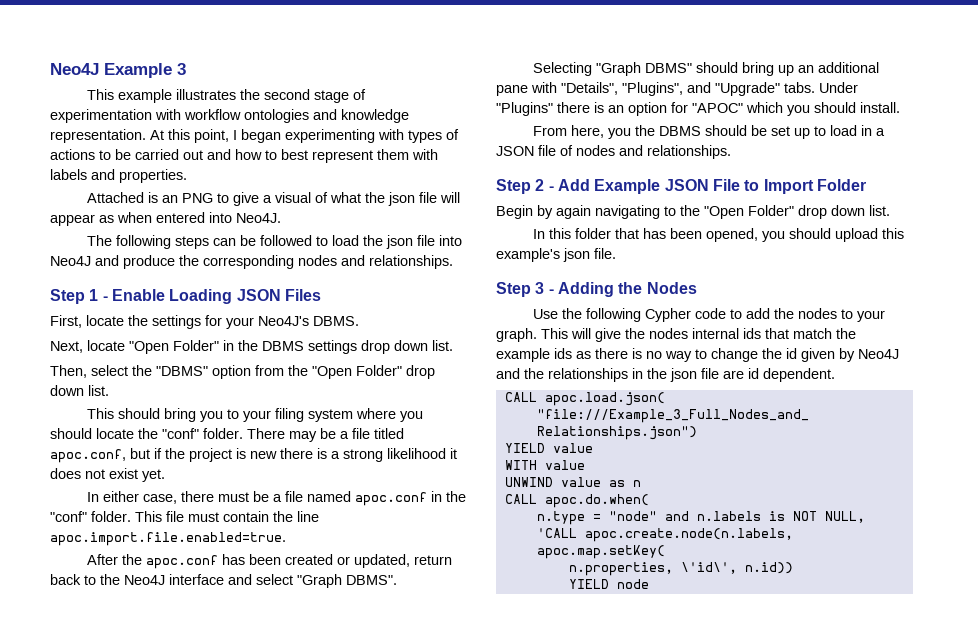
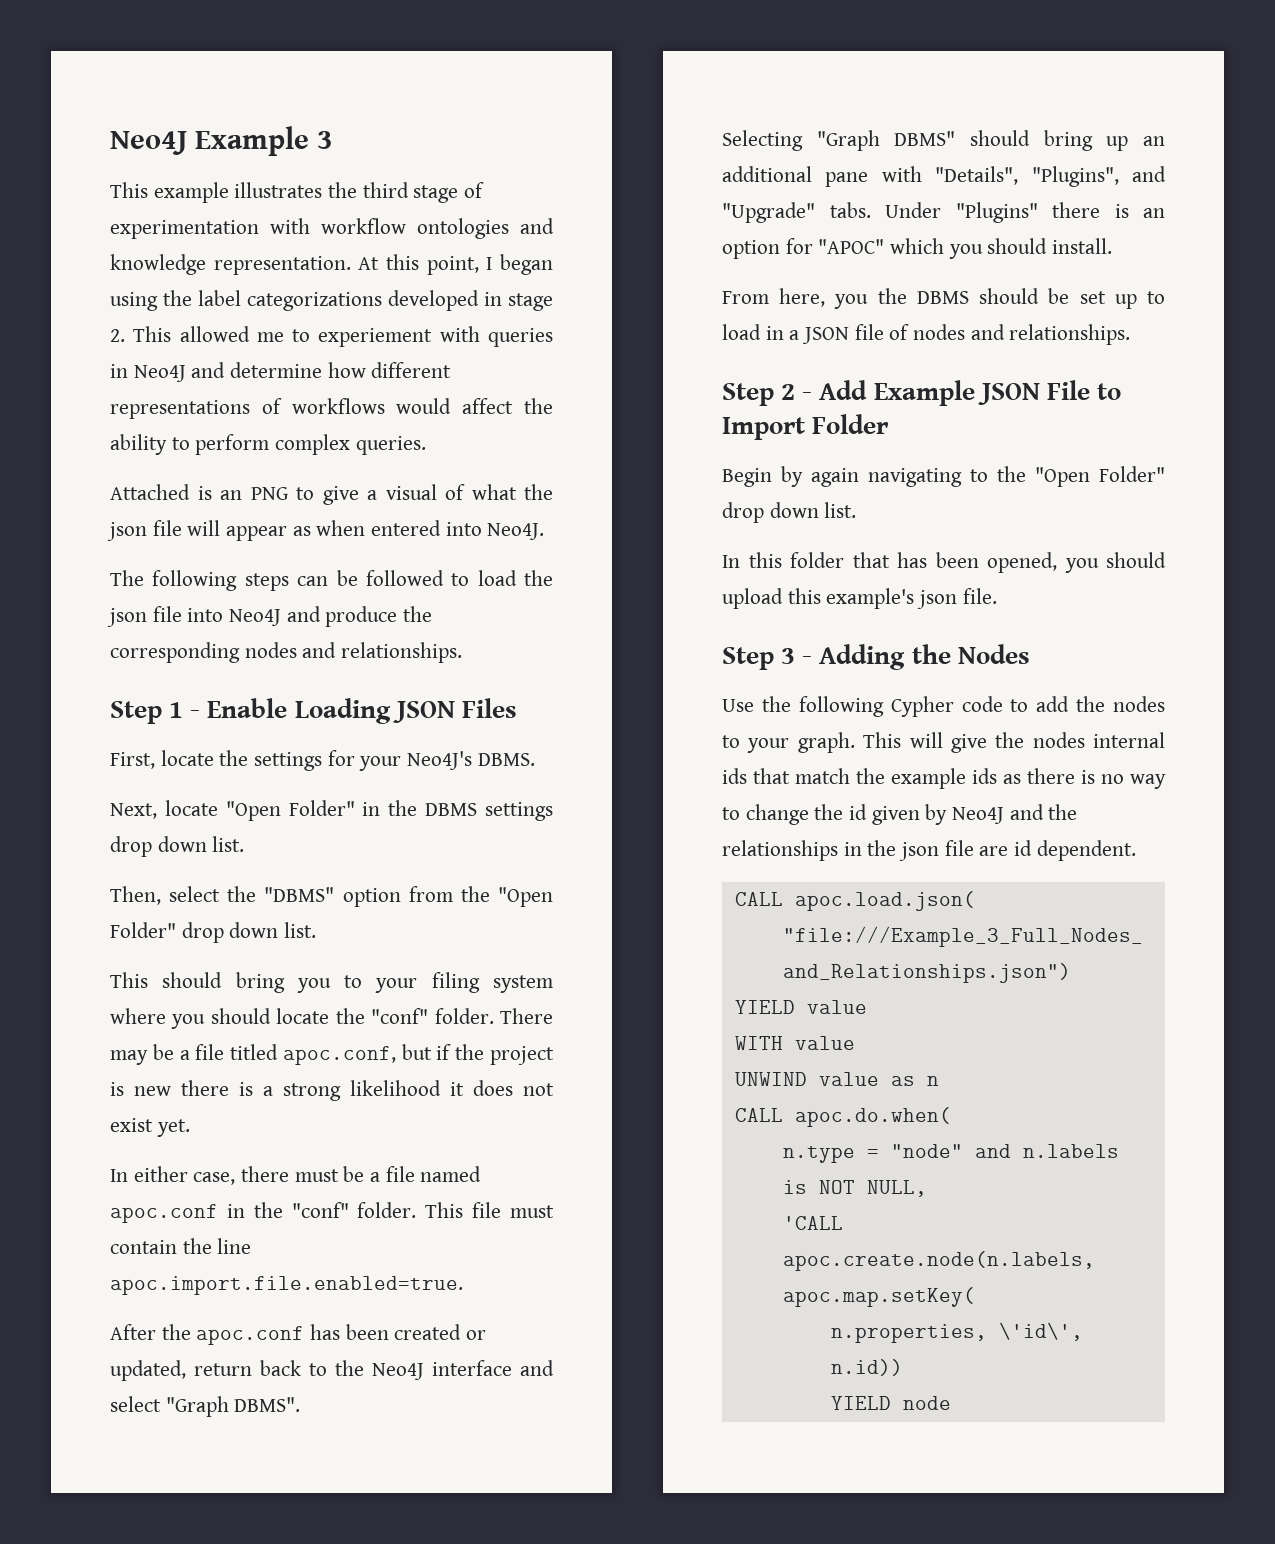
[263,89,310,100] second -> [362,182,409,198] third
[285,129,459,143] [50,149,438,163] [50,169,187,183] experimenting with types of actions to be carried out and how to best represent them with labels and properties. -> [110,290,553,311] [110,326,553,347] [110,362,452,382] [110,398,553,419] [110,434,426,455] using the label categorizations developed in stage 2. This allowed me to experiement with queries in Neo4J and determine how different representations of workflows would affect the ability to perform complex queries.

